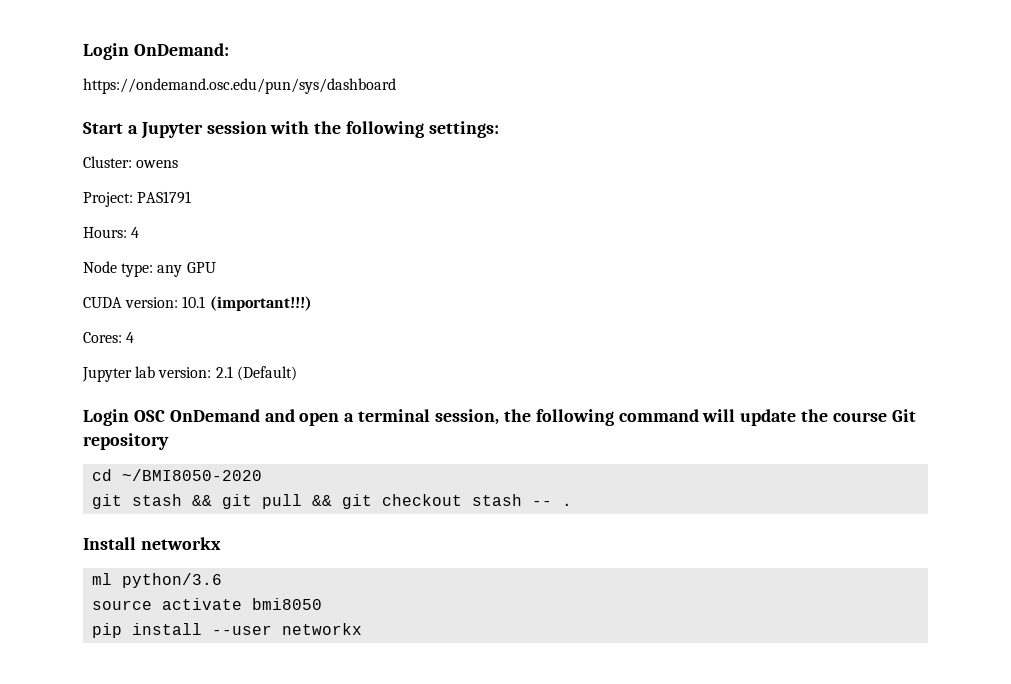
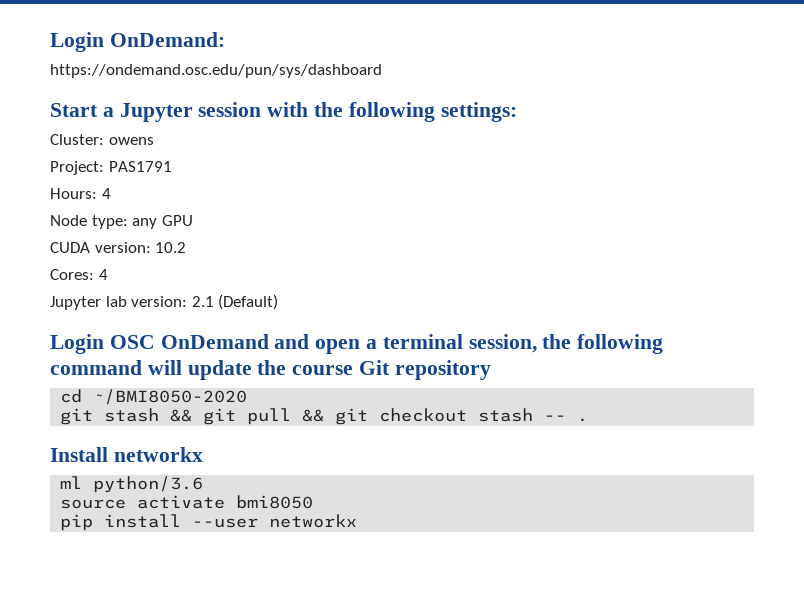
[182,296,312,311] 10.1 (important!!!) -> [155,242,187,253] 10.2

